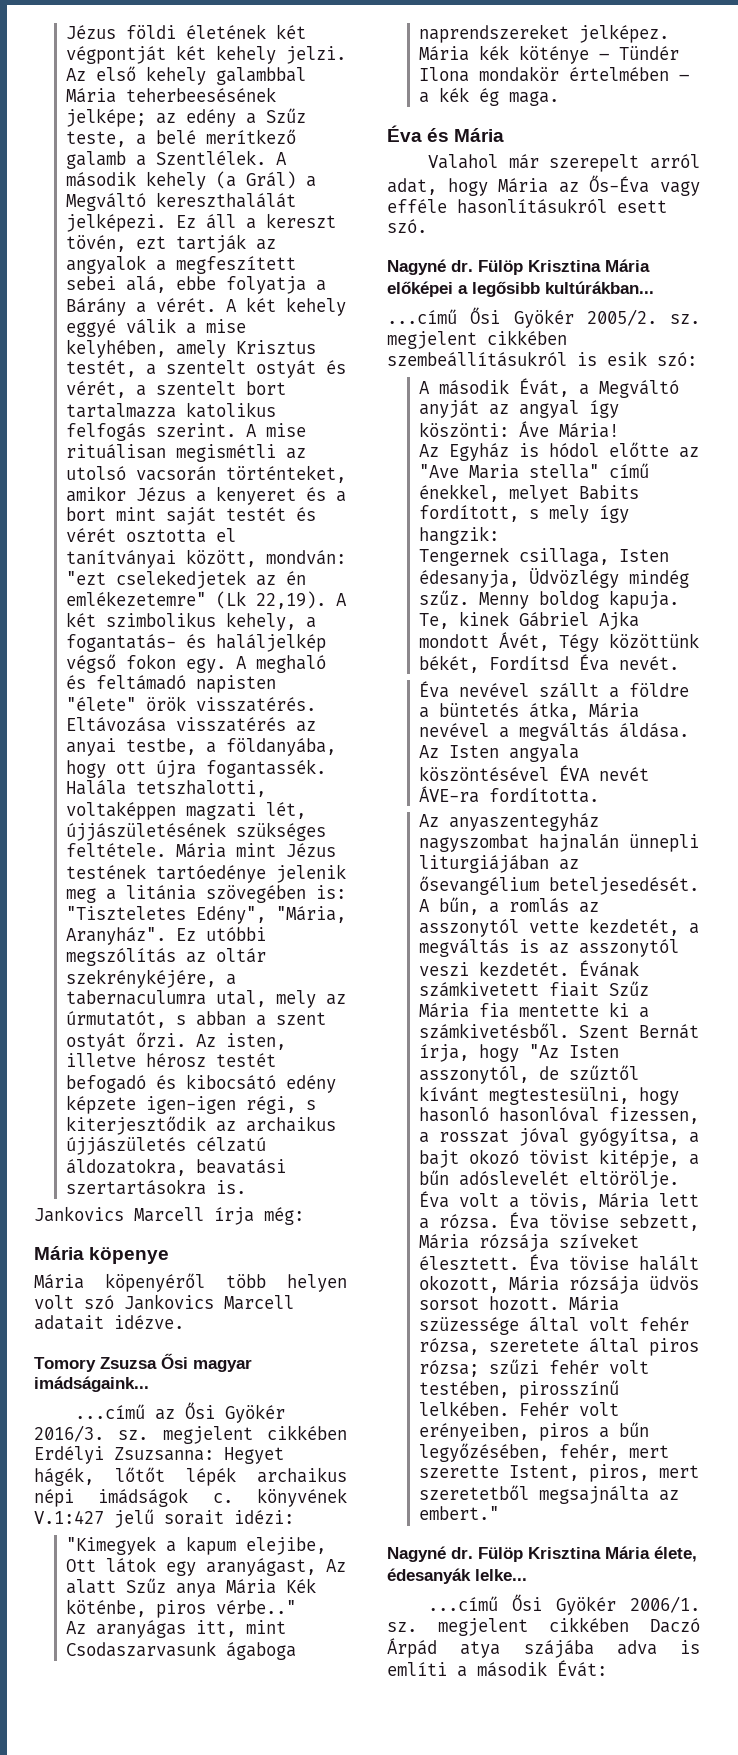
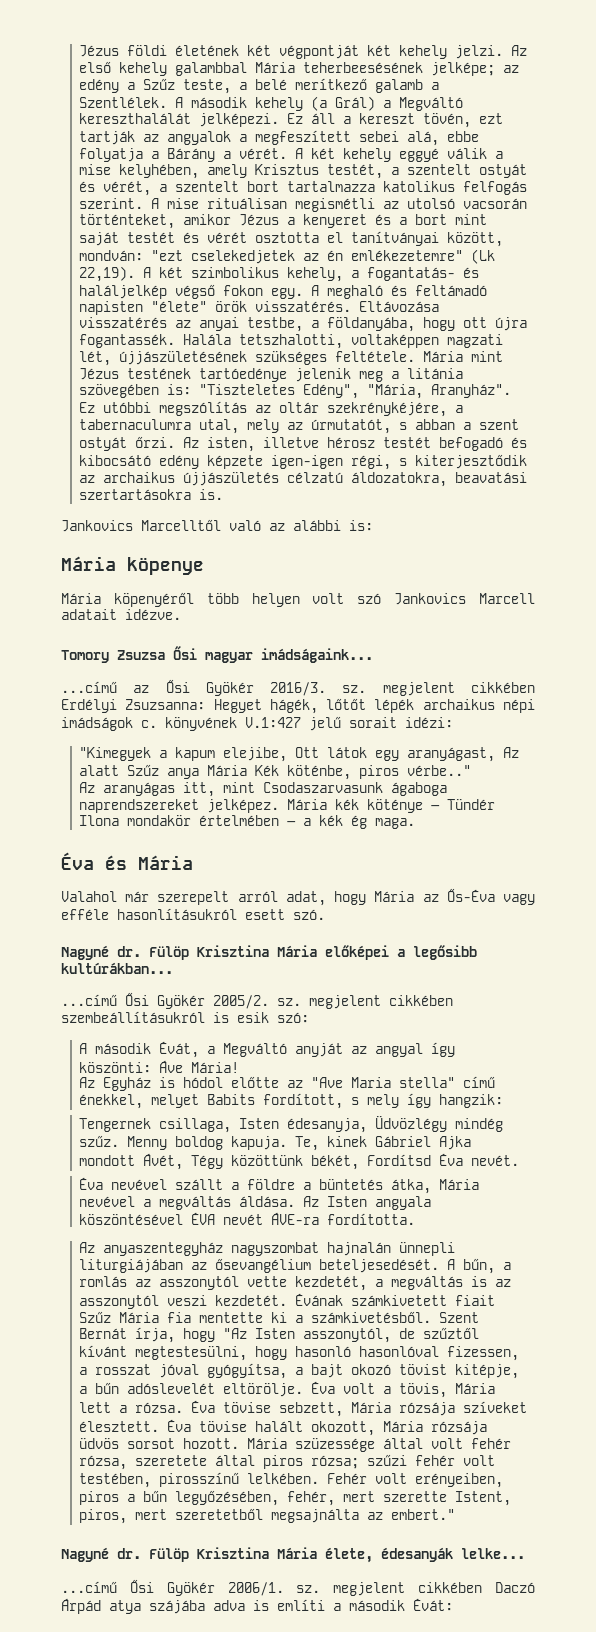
[134,1207,304,1225] Marcell írja még: -> [141,519,373,531] Marcelltől való az alábbi is:

